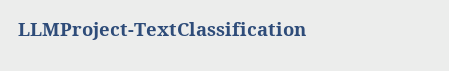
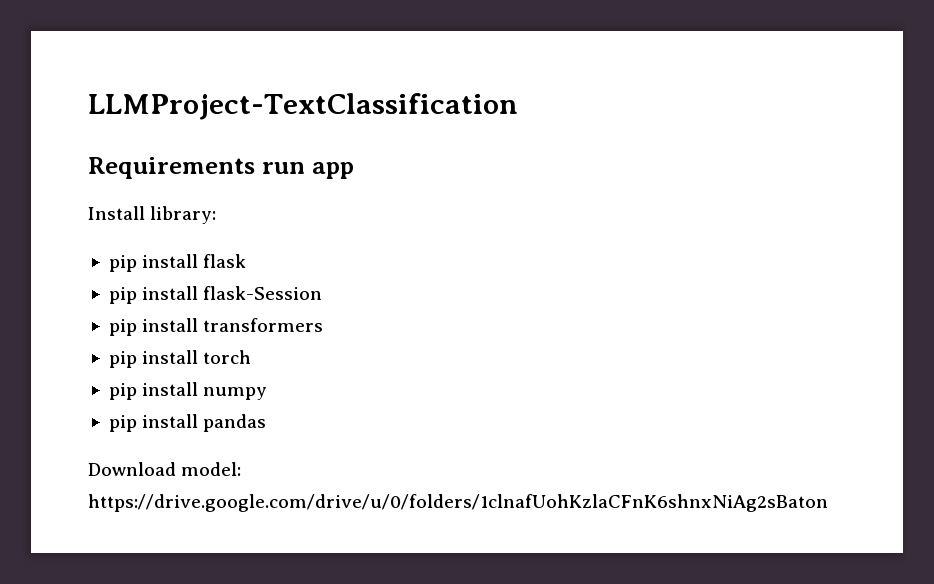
(306, 31) none -> [88,157,354,179] [88,206,217,224] [108,254,247,272] [108,286,323,304] [108,318,324,336] [108,350,252,368] [108,382,268,400] [108,414,267,432] [88,462,242,476] [88,494,828,512] // Requirements run app // Install library: // pip install flask // pip install flask-Session // pip install transformers // pip install torch // pip install numpy // pip install pandas // Download model: https://drive.google.com/drive/u/0/folders/1clnafUohKzlaCFnK6shnxNiAg2sBaton

